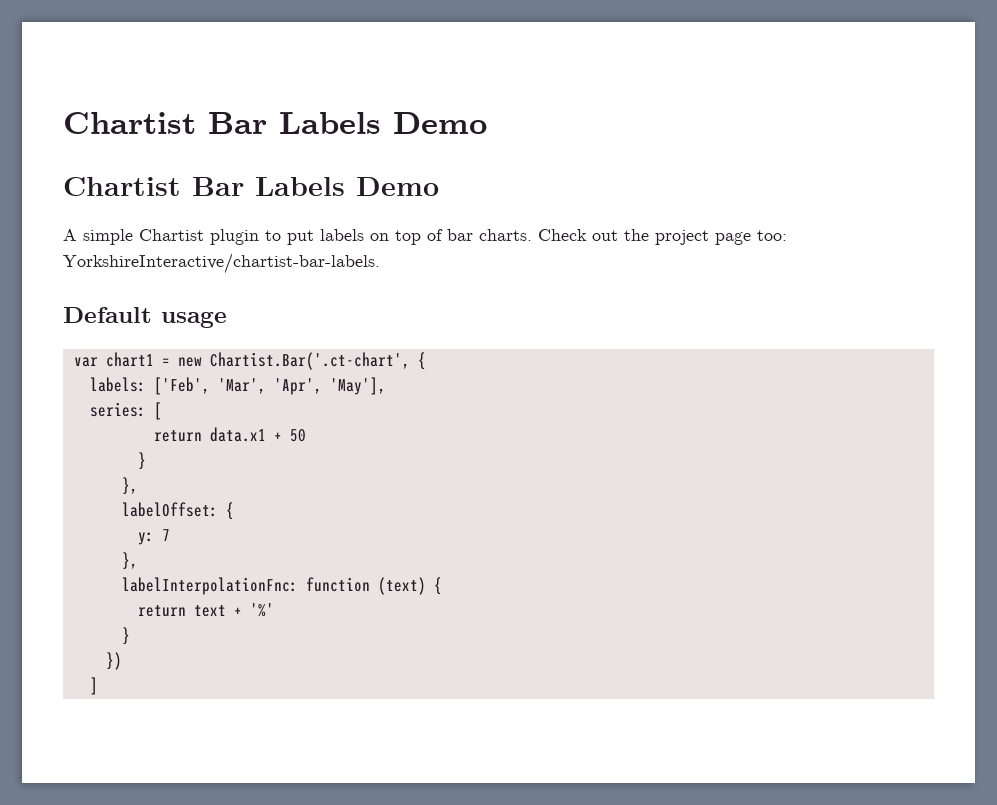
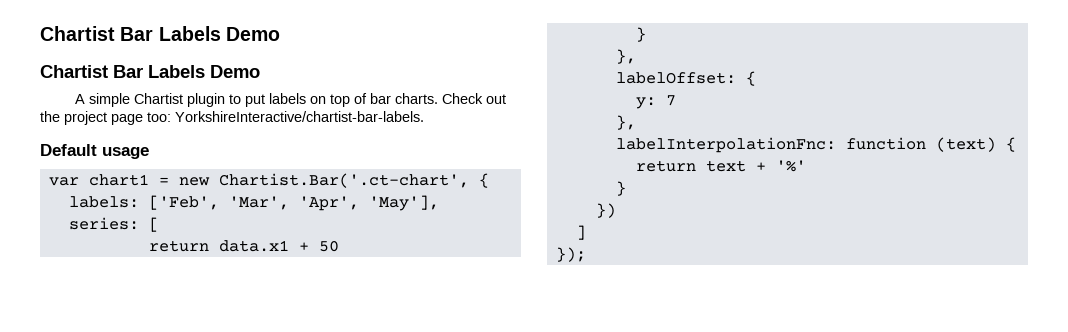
(98, 686) none -> [555,247,586,262] // });

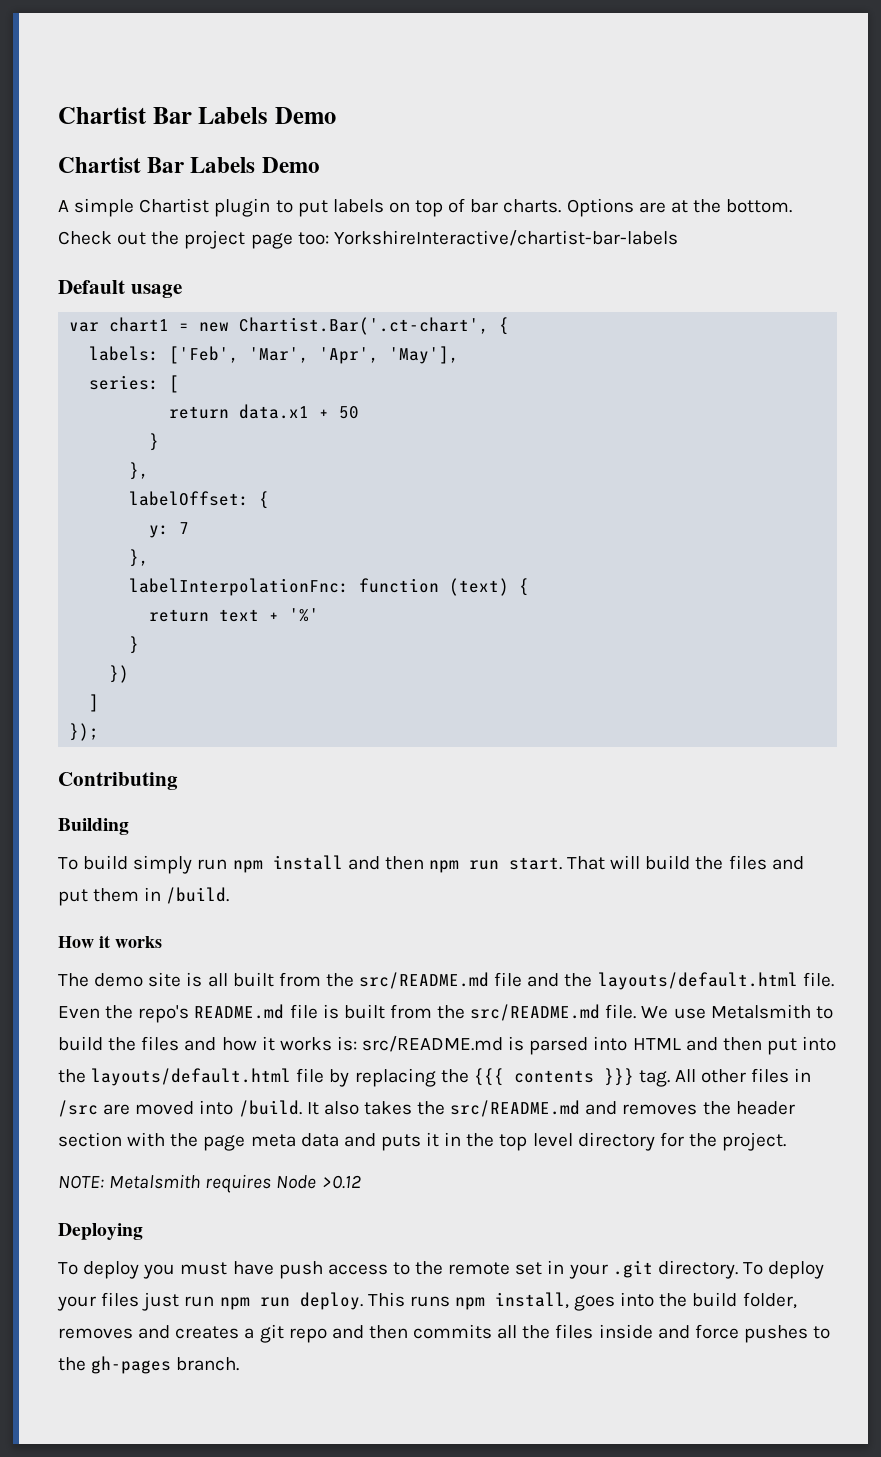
(439, 98) none -> [566,198,793,217] Options are at the bottom.
[175,111,424,122] YorkshireInteractive/chartist-bar-labels. -> [333,230,678,246] YorkshireInteractive/chartist-bar-labels
(586, 254) none -> [58,772,178,790] [58,818,129,835] [58,855,804,874] [58,887,230,906] [58,935,162,948] [58,972,834,990] [58,1004,833,1023] [58,1036,837,1055] [58,1068,812,1087] [58,1100,795,1117] [58,1132,787,1151] [58,1174,361,1193] [58,1223,143,1240] [58,1260,825,1279] [57,1292,797,1311] [58,1324,831,1343] [58,1356,240,1374] // Contributing // Building // To build simply run npm install and then npm run start. That will build the files and put them in /build. // How it works // The demo site is all built from the src/README.md file and the layouts/default.html file. Even the repo's README.md file is built from the src/README.md file. We use Metalsmith to build the files and how it works is: src/README.md is parsed into HTML and then put into the layouts/default.html file by replacing the {{{ contents }}} tag. All other files in /src are moved into /build. It also takes the src/README.md and removes the header section with the page meta data and puts it in the top level directory for the project. // NOTE: Metalsmith requires Node >0.12 // Deploying // To deploy you must have push access to the remote set in your .git directory. To deploy your files just run npm run deploy. This runs npm install, goes into the build folder, removes and creates a git repo and then commits all the files inside and force pushes to the gh-pages branch.

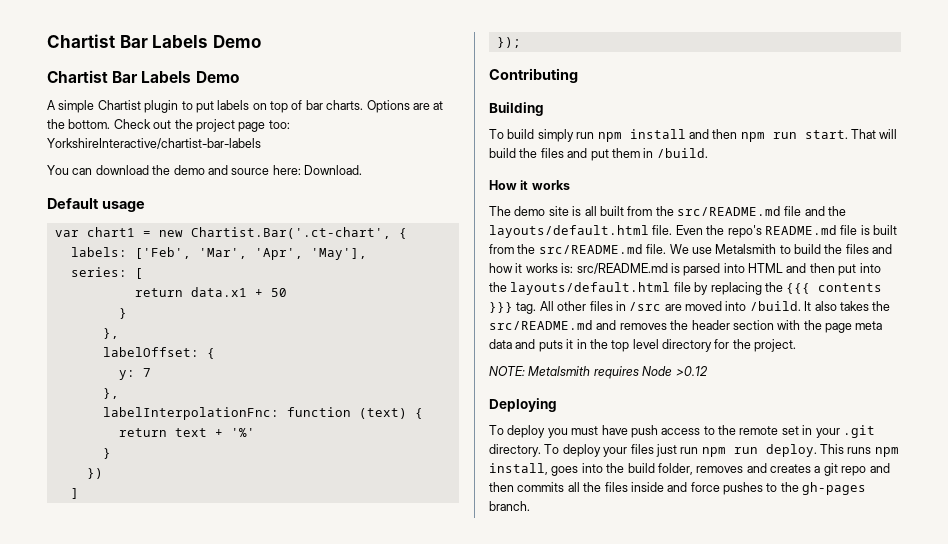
(678, 238) none -> [47,165,362,175] // You can download the demo and source here: Download.

